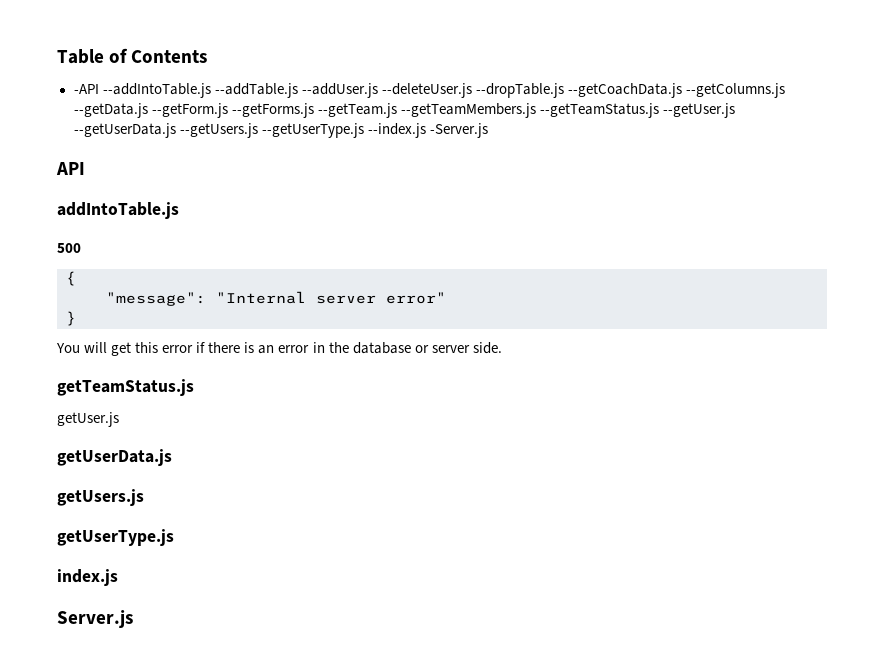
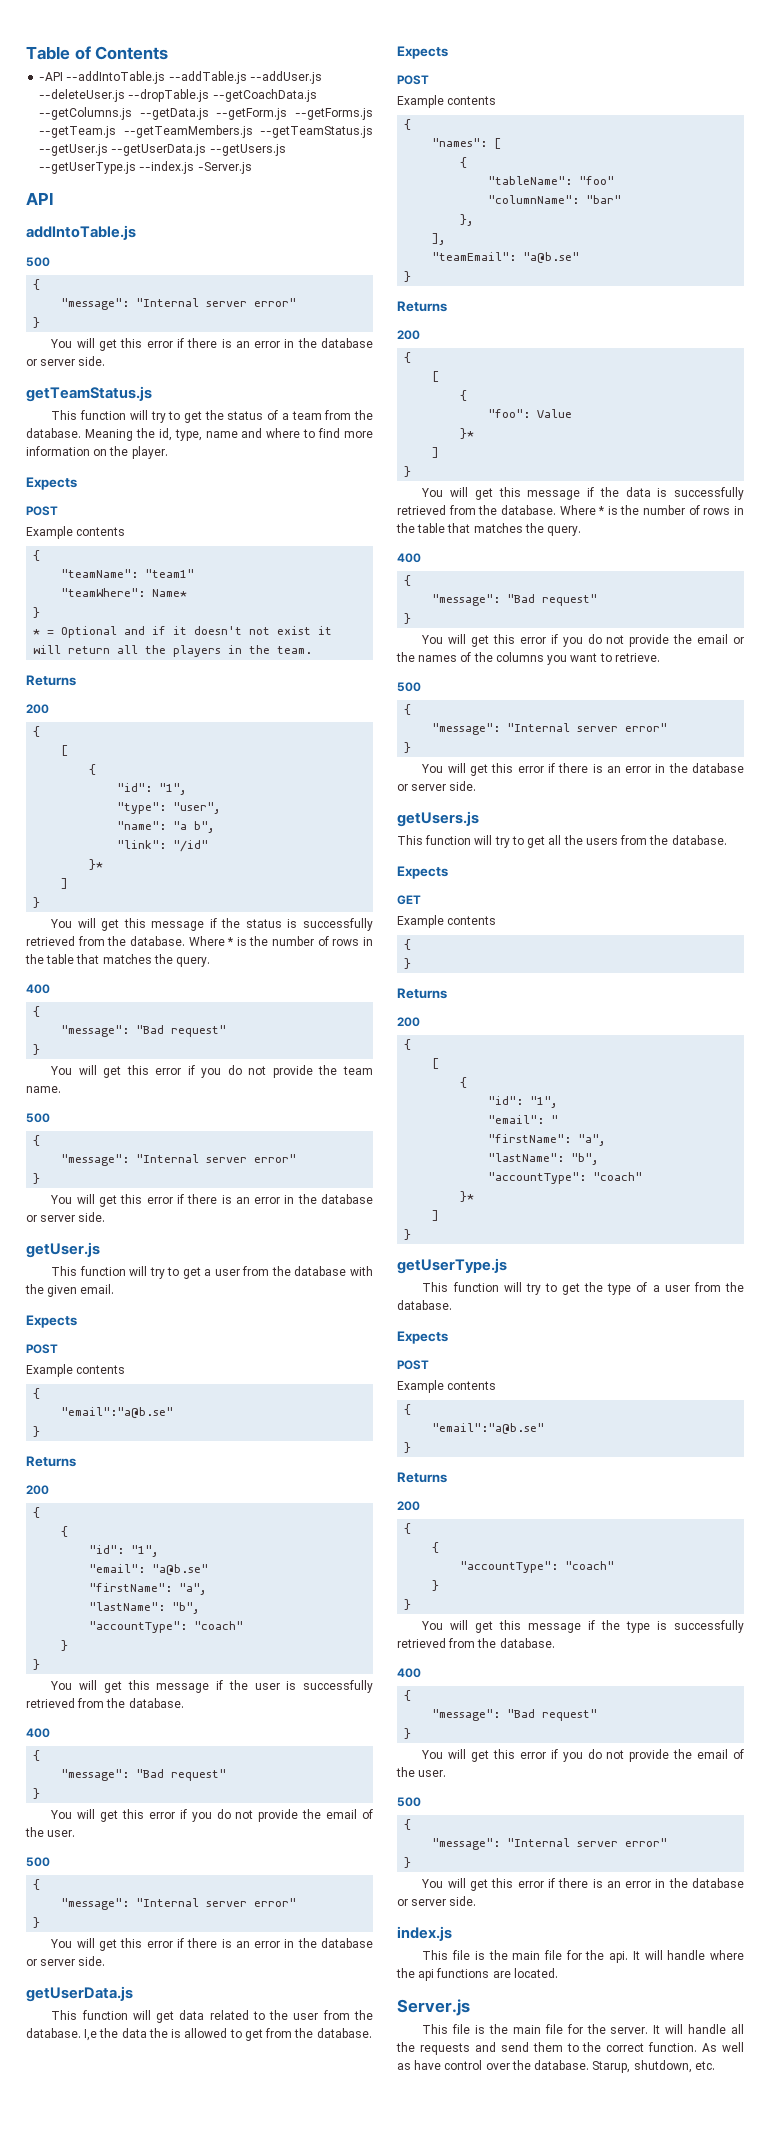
[57,412,119,427] [57,449,172,466] [57,489,144,506] [57,529,174,546] [57,569,118,586] [57,610,133,628] getUser.js // getUserData.js // getUsers.js // getUserType.js // index.js // Server.js -> [51,410,373,423] [26,428,373,441] [26,446,168,459] [26,477,77,490] [26,506,58,516] [26,526,126,539] [33,550,41,561] [61,569,195,578] [61,588,188,597] [33,607,41,618] [33,626,333,638] [33,645,313,657] [26,675,76,686] [26,704,49,714] [33,726,41,737] [61,745,69,756] [89,764,97,775] [117,783,188,795] [117,802,222,814] [117,821,216,833] [117,840,209,852] [89,859,104,870] [61,878,69,889] [33,897,41,908] [50,918,373,931] [26,936,373,946] [25,954,211,967] [26,984,50,994] [33,1006,41,1017] [61,1025,227,1037] [33,1044,41,1055] [50,1065,373,1078] [26,1086,61,1093] [26,1113,50,1123] [33,1135,41,1146] [61,1154,297,1166] [33,1173,41,1184] [50,1194,374,1207] [26,1212,106,1222] [26,1242,100,1258] [51,1266,373,1279] [25,1284,115,1297] [26,1315,77,1328] [26,1344,58,1354] [26,1364,126,1377] [33,1388,41,1399] [61,1407,174,1418] [33,1426,41,1437] [26,1456,76,1467] [26,1485,49,1495] [33,1507,41,1518] [61,1526,69,1537] [89,1545,160,1557] [89,1564,209,1575] [89,1583,208,1595] [89,1602,201,1614] [89,1621,244,1633] [61,1640,69,1651] [33,1659,41,1670] [50,1680,373,1693] [26,1698,184,1708] [26,1728,50,1738] [33,1750,41,1761] [61,1769,227,1781] [33,1788,41,1799] [50,1809,373,1822] [25,1827,76,1837] [26,1857,50,1867] [33,1879,41,1890] [61,1898,297,1910] [33,1917,41,1928] [50,1938,374,1951] [26,1956,106,1966] [26,1986,133,2002] [51,2010,373,2023] [26,2028,372,2041] [397,46,448,59] [397,75,429,85] [397,95,497,108] [404,119,412,130] [432,138,502,149] [460,157,468,168] [488,176,615,185] [488,195,622,204] [460,214,475,226] [432,233,447,245] [432,252,580,263] [404,271,412,282] [397,301,447,312] [397,330,420,340] [404,352,412,363] [432,371,440,382] [460,390,468,401] [488,409,573,418] [460,428,475,439] [432,447,440,458] [404,466,412,477] [421,487,744,500] [397,505,744,515] [396,523,582,536] [397,553,421,563] [404,575,412,586] [432,594,598,606] [404,613,412,624] [421,634,744,647] [396,652,660,665] [397,682,421,692] [404,704,412,715] [432,723,668,735] [404,742,412,753] [421,763,745,776] [397,781,477,791] [397,811,479,827] [397,835,727,848] [397,866,448,879] [397,895,421,905] [397,915,497,928] [404,939,412,950] [404,958,412,969] [397,988,447,999] [397,1017,420,1027] [404,1039,412,1050] [432,1058,440,1069] [460,1077,468,1088] [488,1096,559,1108] [488,1115,559,1124] [488,1134,607,1146] [488,1153,600,1165] [488,1172,643,1184] [460,1191,475,1202] [432,1210,440,1221] [404,1229,412,1240] [397,1258,507,1274] [422,1282,744,1295] [397,1300,452,1310] [397,1331,448,1344] [397,1360,429,1370] [397,1380,497,1393] [404,1404,412,1415] [432,1423,545,1434] [404,1442,412,1453] [397,1472,447,1483] [397,1501,420,1511] [404,1523,412,1534] [432,1542,440,1553] [460,1561,615,1573] [432,1580,440,1591] [404,1599,412,1610] [421,1620,744,1633] [397,1638,555,1648] [397,1668,421,1678] [404,1690,412,1701] [432,1709,598,1721] [404,1728,412,1739] [421,1749,744,1762] [396,1767,447,1777] [397,1797,421,1807] [404,1819,412,1830] [432,1838,668,1850] [404,1857,412,1868] [421,1878,745,1891] [397,1896,477,1906] [397,1926,452,1941] [422,1950,744,1963] [396,1968,558,1981] [397,1999,470,2016] [422,2024,744,2034] [396,2042,744,2055] [397,2060,715,2073] This function will try to get the status of a team from the database. Meaning the id, type, name and where to find more information on the player. // Expects // POST // Example contents // { // "teamName": "team1" // "teamWhere": Name* // } // * = Optional and if it doesn't not exist it will return all the players in the team. // Returns // 200 // { // [ // { // "id": "1", // "type": "user", // "name": "a b", // "link": "/id" // }* // ] // } // You will get this message if the status is successfully retrieved from the database. Where * is the number of rows in the table that matches the query. // 400 // { // "message": "Bad request" // } // You will get this error if you do not provide the team name. // 500 // { // "message": "Internal server error" // } // You will get this error if there is an error in the database or server side. // getUser.js // This function will try to get a user from the database with the given email. // Expects // POST // Example contents // { // "email":"a@b.se" // } // Returns // 200 // { // { // "id": "1", // "email": "a@b.se" // "firstName": "a", // "lastName": "b", // "accountType": "coach" // } // } // You will get this message if the user is successfully retrieved from the database. // 400 // { // "message": "Bad request" // } // You will get this error if you do not provide the email of the user. // 500 // { // "message": "Internal server error" // } // You will get this error if there is an error in the database or server side. // getUserData.js // This function will get data related to the user from the database. I,e the data the is allowed to get from the database. // Expects // POST // Example contents // { // "names": [ // { // "tableName": "foo" // "columnName": "bar" // }, // ], // "teamEmail": "a@b.se" // } // Returns // 200 // { // [ // { // "foo": Value // }* // ] // } // You will get this message if the data is successfully retrieved from the database. Where * is the number of rows in the table that matches the query. // 400 // { // "message": "Bad request" // } // You will get this error if you do not provide the email or the names of the columns you want to retrieve. // 500 // { // "message": "Internal server error" // } // You will get this error if there is an error in the database or server side. // getUsers.js // This function will try to get all the users from the database. // Expects // GET // Example contents // { // } // Returns // 200 // { // [ // { // "id": "1", // "email": " // "firstName": "a", // "lastName": "b", // "accountType": "coach" // }* // ] // } // getUserType.js // This function will try to get the type of a user from the database. // Expects // POST // Example contents // { // "email":"a@b.se" // } // Returns // 200 // { // { // "accountType": "coach" // } // } // You will get this message if the type is successfully retrieved from the database. // 400 // { // "message": "Bad request" // } // You will get this error if you do not provide the email of the user. // 500 // { // "message": "Internal server error" // } // You will get this error if there is an error in the database or server side. // index.js // This file is the main file for the api. It will handle where the api functions are located. // Server.js // This file is the main file for the server. It will handle all the requests and send them to the correct function. As well as have control over the database. Starup, shutdown, etc.

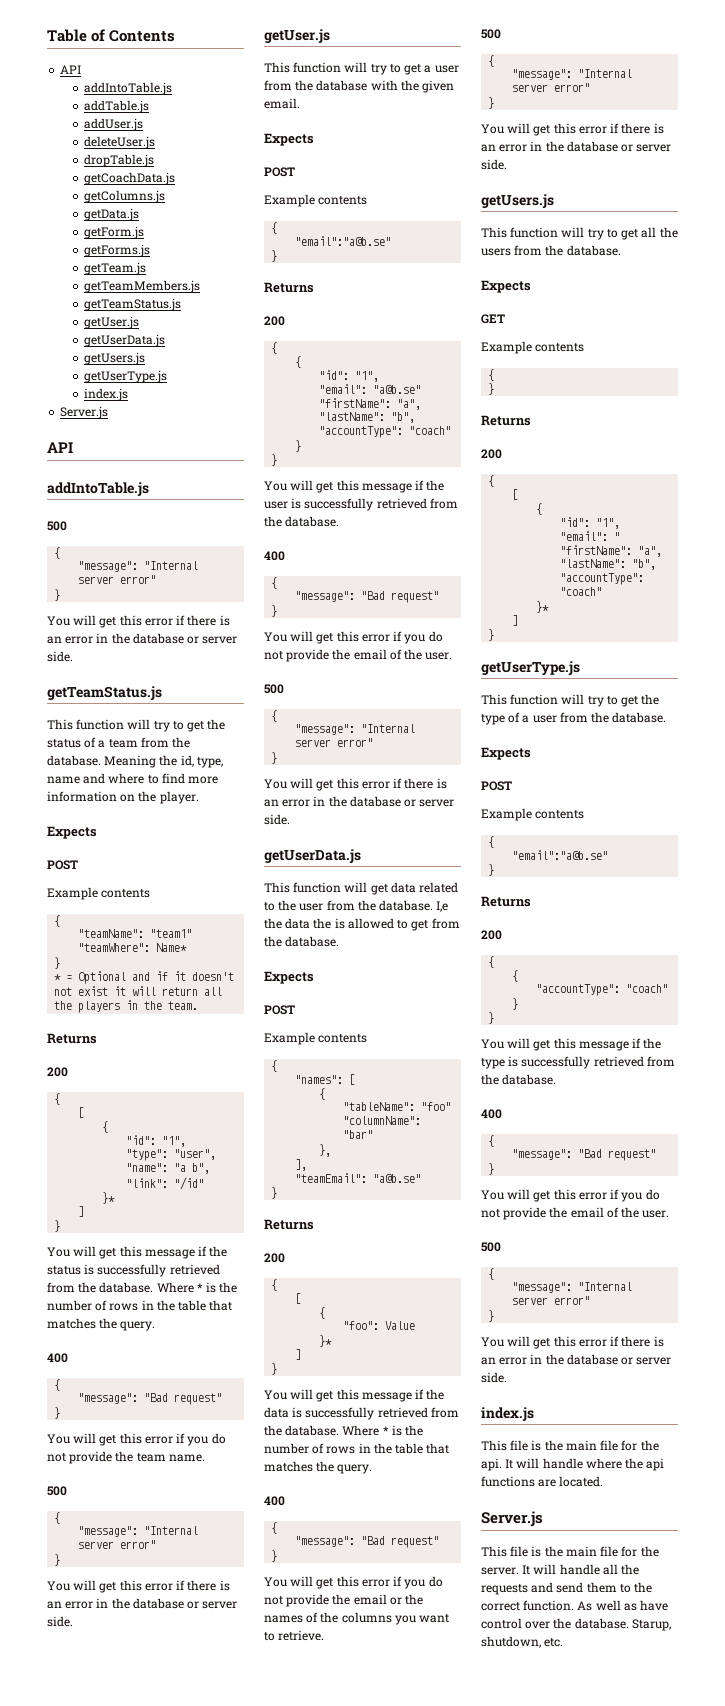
[39,71,322,84] [39,89,317,102] [39,107,374,120] [39,125,373,138] [39,144,286,156] [39,161,252,174] -API --addIntoTable.js --addTable.js --addUser.js --deleteUser.js --dropTable.js --getCoachData.js --getColumns.js --getData.js --getForm.js --getForms.js --getTeam.js --getTeamMembers.js --getTeamStatus.js --getUser.js --getUserData.js --getUsers.js --getUserType.js --index.js -Server.js -> [60,65,82,74] [84,82,173,95] [84,100,150,113] [84,118,144,131] [84,136,156,149] [84,154,155,167] [84,172,176,185] [84,190,166,203] [84,208,140,221] [84,226,145,239] [84,244,151,257] [84,262,147,275] [84,280,201,293] [84,298,182,311] [84,316,140,329] [84,334,166,347] [84,352,146,365] [84,370,168,383] [84,388,129,401] [60,406,109,419] API // addIntoTable.js // addTable.js // addUser.js // deleteUser.js // dropTable.js // getCoachData.js // getColumns.js // getData.js // getForm.js // getForms.js // getTeam.js // getTeamMembers.js // getTeamStatus.js // getUser.js // getUserData.js // getUsers.js // getUserType.js // index.js // Server.js

